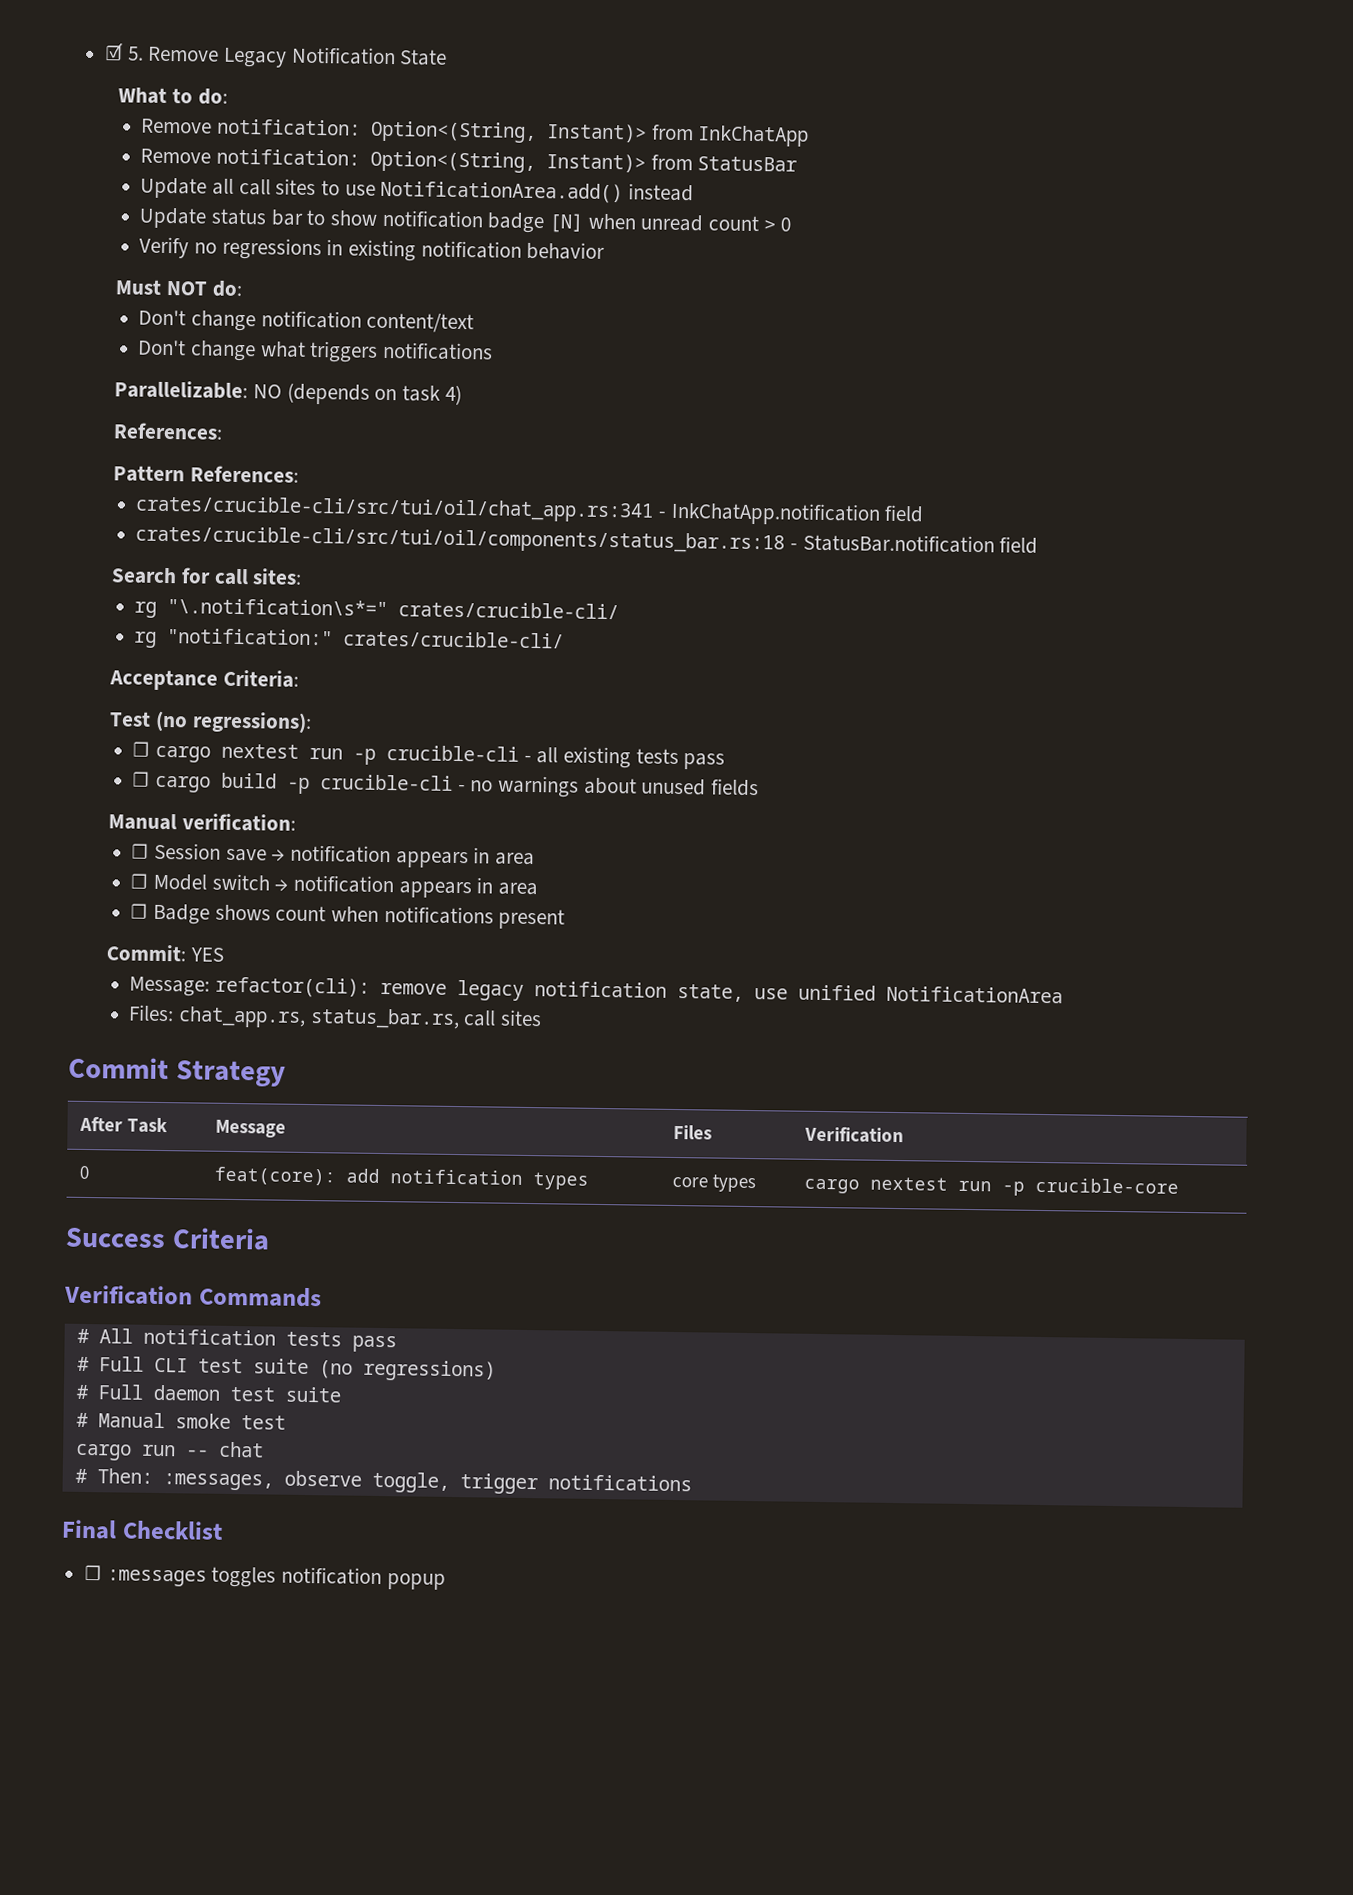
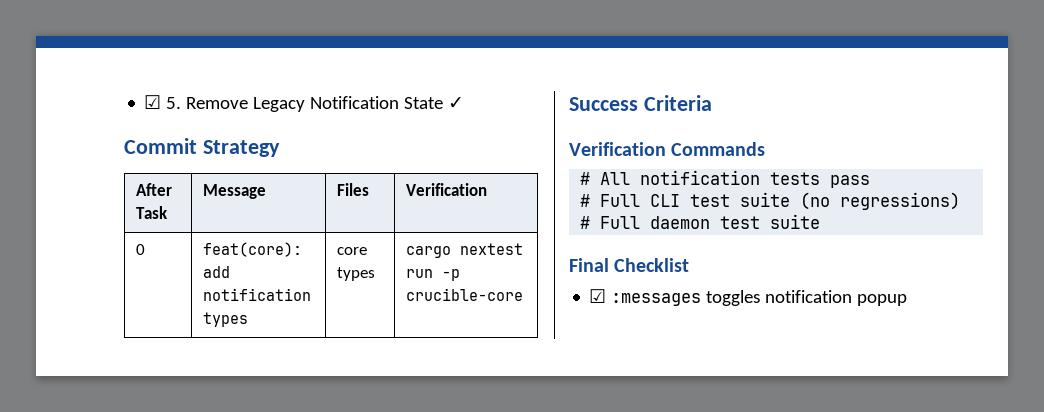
[118,87,228,105] [141,118,810,147] [140,148,798,174] [140,177,695,204] [139,207,791,234] [139,236,606,262] [115,279,243,298] [138,309,475,334] [138,339,494,363] [114,380,462,406] [113,422,224,440] [113,465,300,483] [135,495,925,526] [135,525,1039,555] [111,567,303,586] [134,598,620,620] [134,628,565,649] [109,669,300,691] [109,710,312,734] [132,741,726,770] [132,771,760,798] [108,813,297,832] [131,842,536,869] [130,873,539,899] [130,903,566,930] [106,944,225,962] [129,976,1064,1004] [128,1004,543,1030] // What to do: // Remove notification: Option<(String, Instant)> from InkChatApp // Remove notification: Option<(String, Instant)> from StatusBar // Update all call sites to use NotificationArea.add() instead // Update status bar to show notification badge [N] when unread count > 0 // Verify no regressions in existing notification behavior // Must NOT do: // Don't change notification content/text // Don't change what triggers notifications // Parallelizable: NO (depends on task 4) // References: // Pattern References: // crates/crucible-cli/src/tui/oil/chat_app.rs:341 - InkChatApp.notification field // crates/crucible-cli/src/tui/oil/components/status_bar.rs:18 - StatusBar.notification field // Search for call sites: // rg "\.notification\s*=" crates/crucible-cli/ // rg "notification:" crates/crucible-cli/ // Acceptance Criteria: // Test (no regressions): // ☐ cargo nextest run -p crucible-cli - all existing tests pass // ☐ cargo build -p crucible-cli - no warnings about unused fields // Manual verification: // ☐ Session save → notification appears in area // ☐ Model switch → notification appears in area // ☐ Badge shows count when notifications present // Commit: YES // Message: refactor(cli): remove legacy notification state, use unified NotificationArea // Files: chat_app.rs, status_bar.rs, call sites -> [448,97,465,109] ✓
[75,1412,286,1430] [74,1441,264,1461] [74,1468,692,1495] // # Manual smoke test // cargo run -- chat // # Then: :messages, observe toggle, trigger notifications -> (821, 221) none
[84,1564,103,1581] ☐ -> [589,289,607,303] ☑

